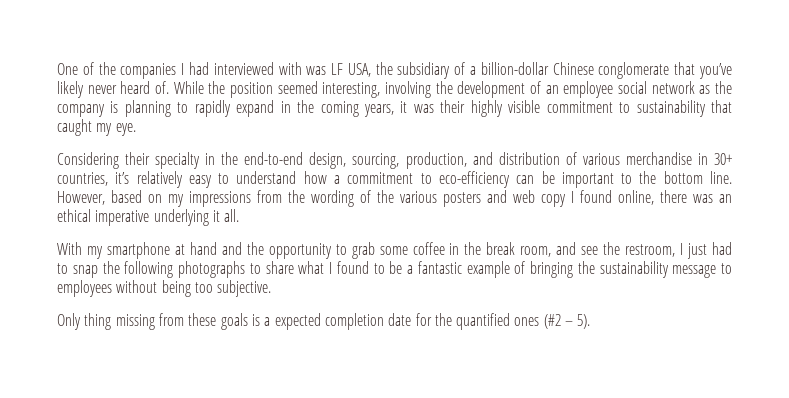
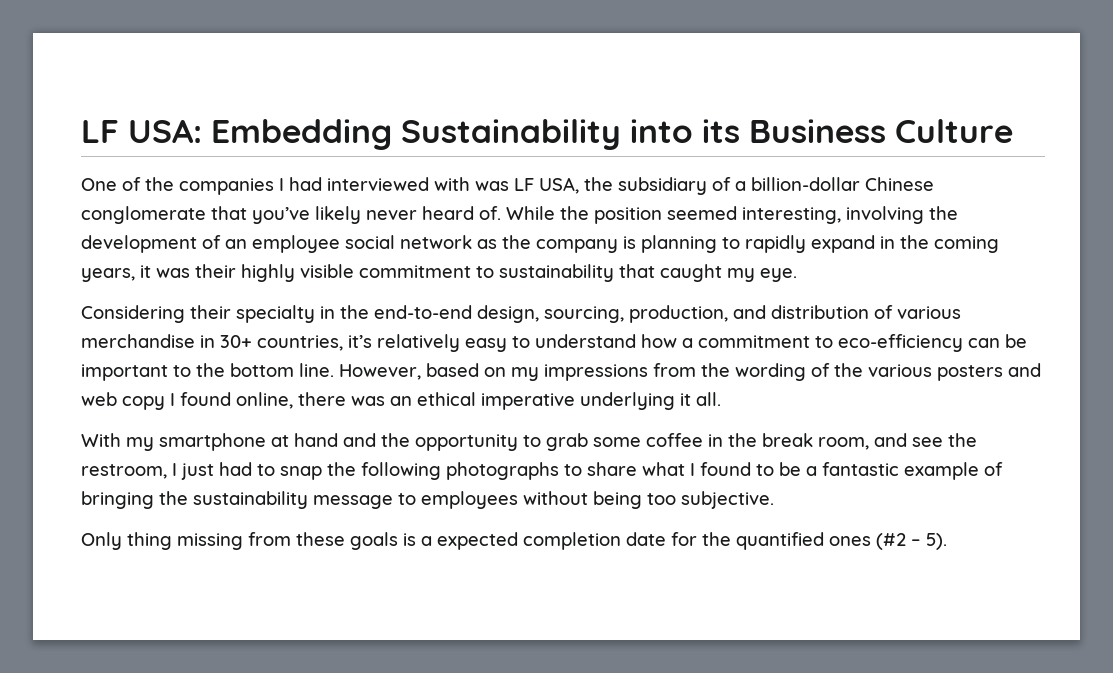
(57, 69) none -> [81,119,1014,150] LF USA: Embedding Sustainability into its Business Culture //

